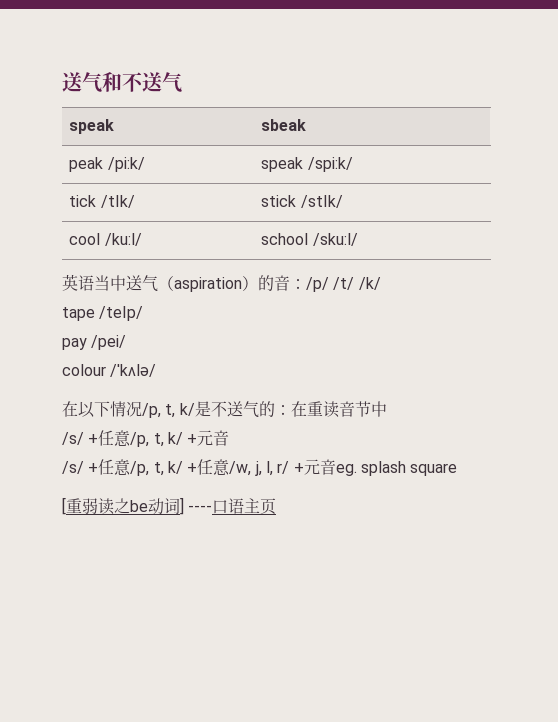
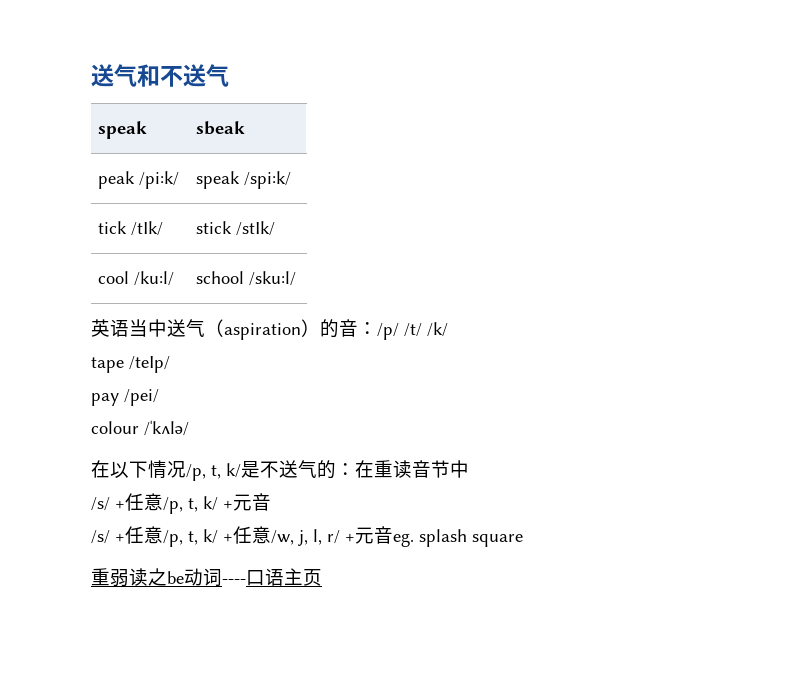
[62,497,66,515] [ -> (523, 540) none
[180,497,184,515] ] -> (222, 577) none

